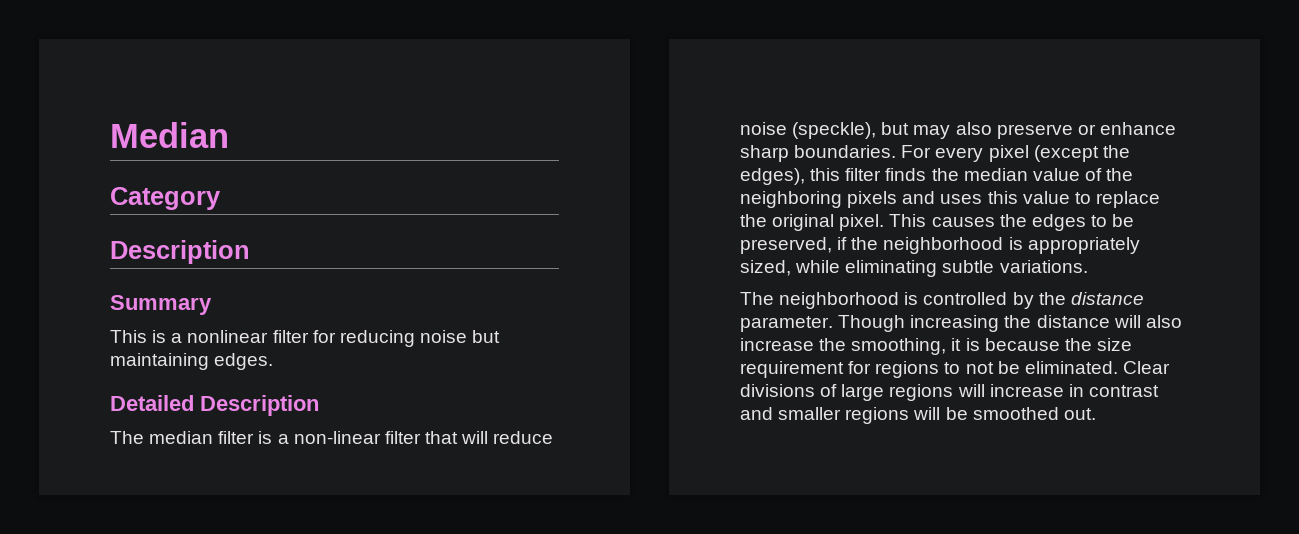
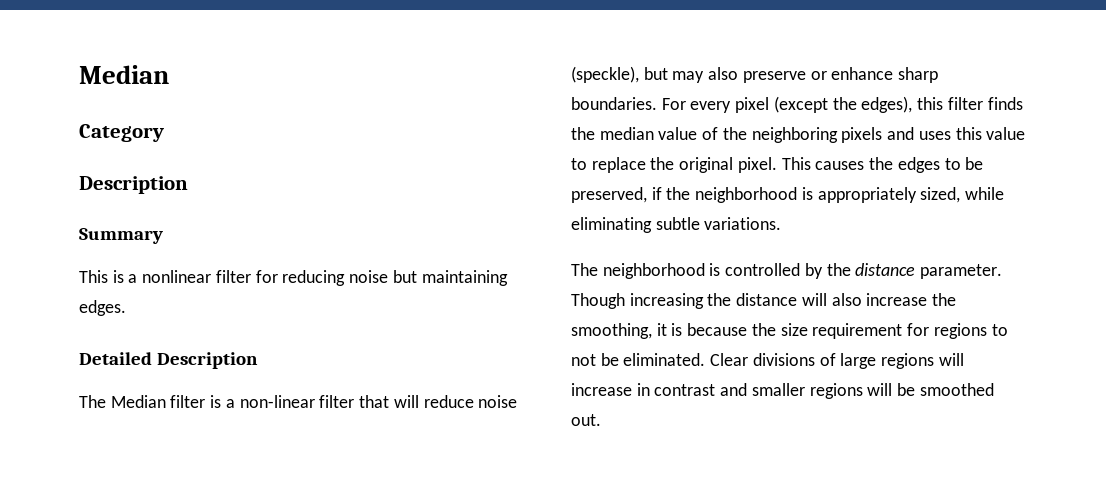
[149,431,214,444] median -> [110,395,166,408] Median

